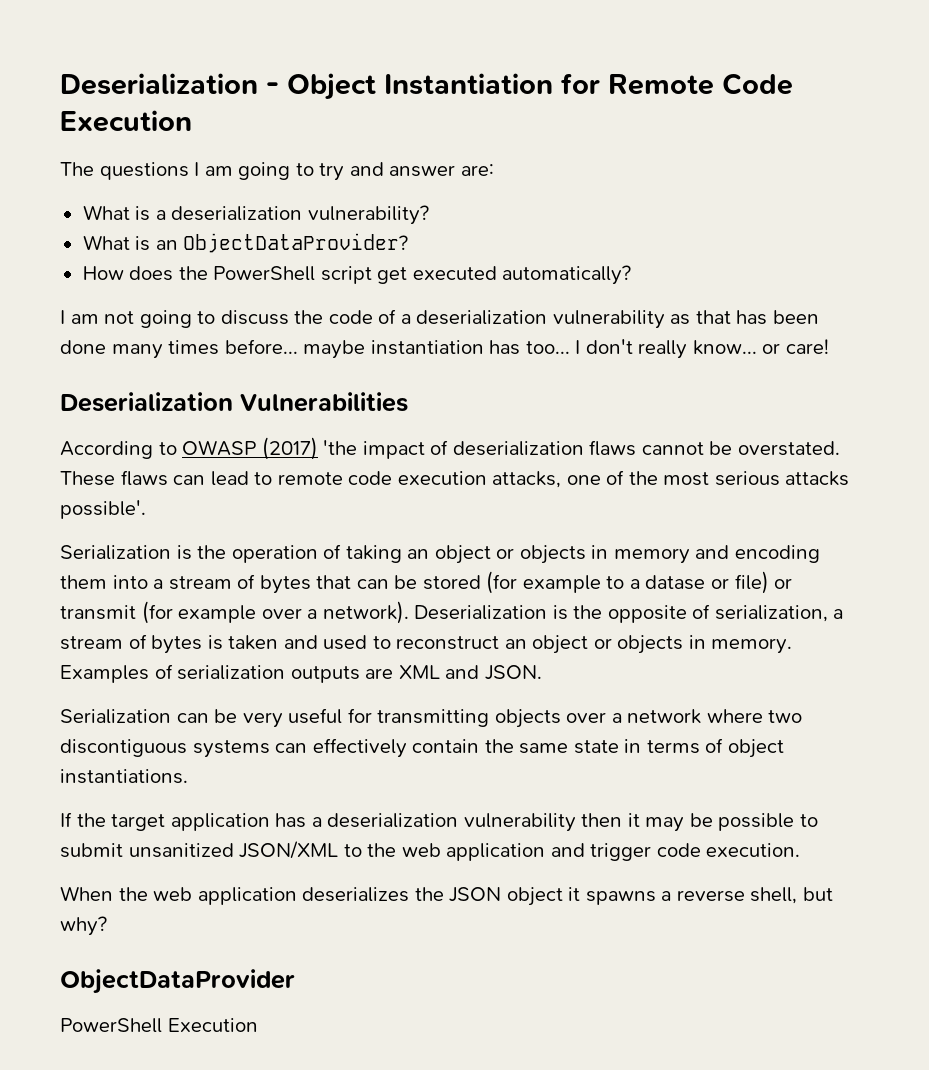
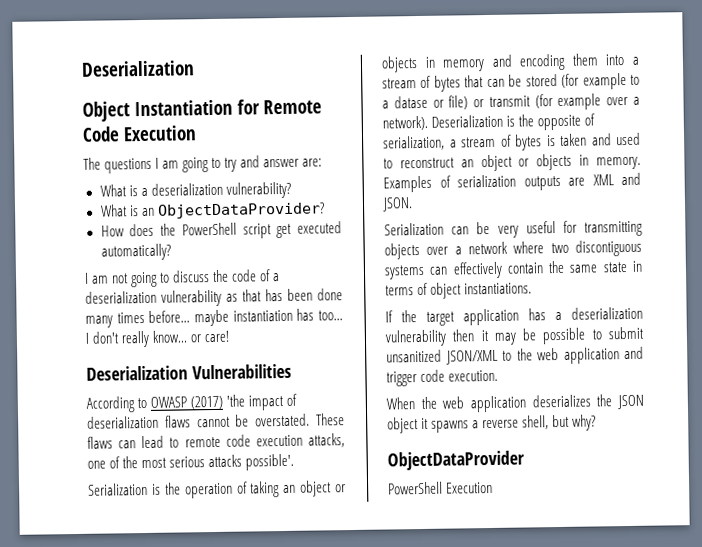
[60,73,279,95] Deserialization - -> [81,60,195,77] Deserialization //

